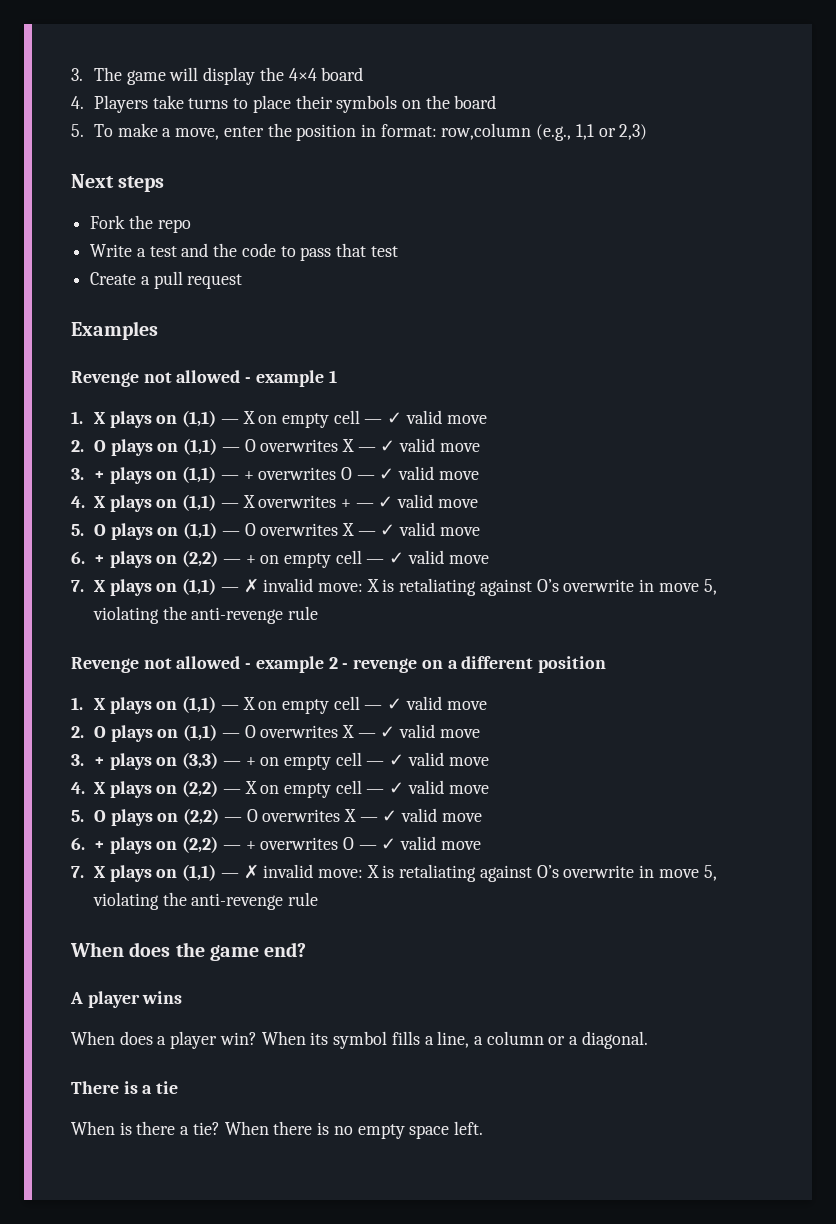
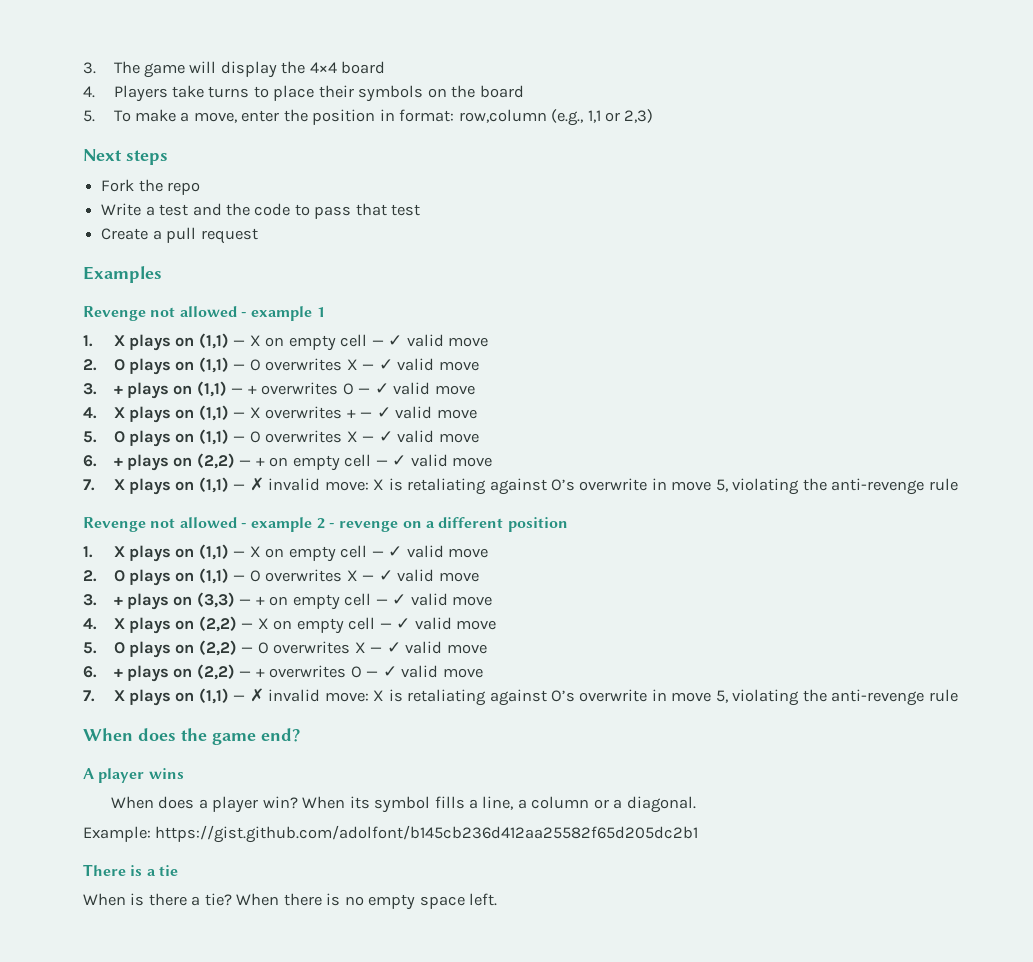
(648, 1040) none -> [83,825,699,843] // Example: https://gist.github.com/adolfont/b145cb236d412aa25582f65d205dc2b1

